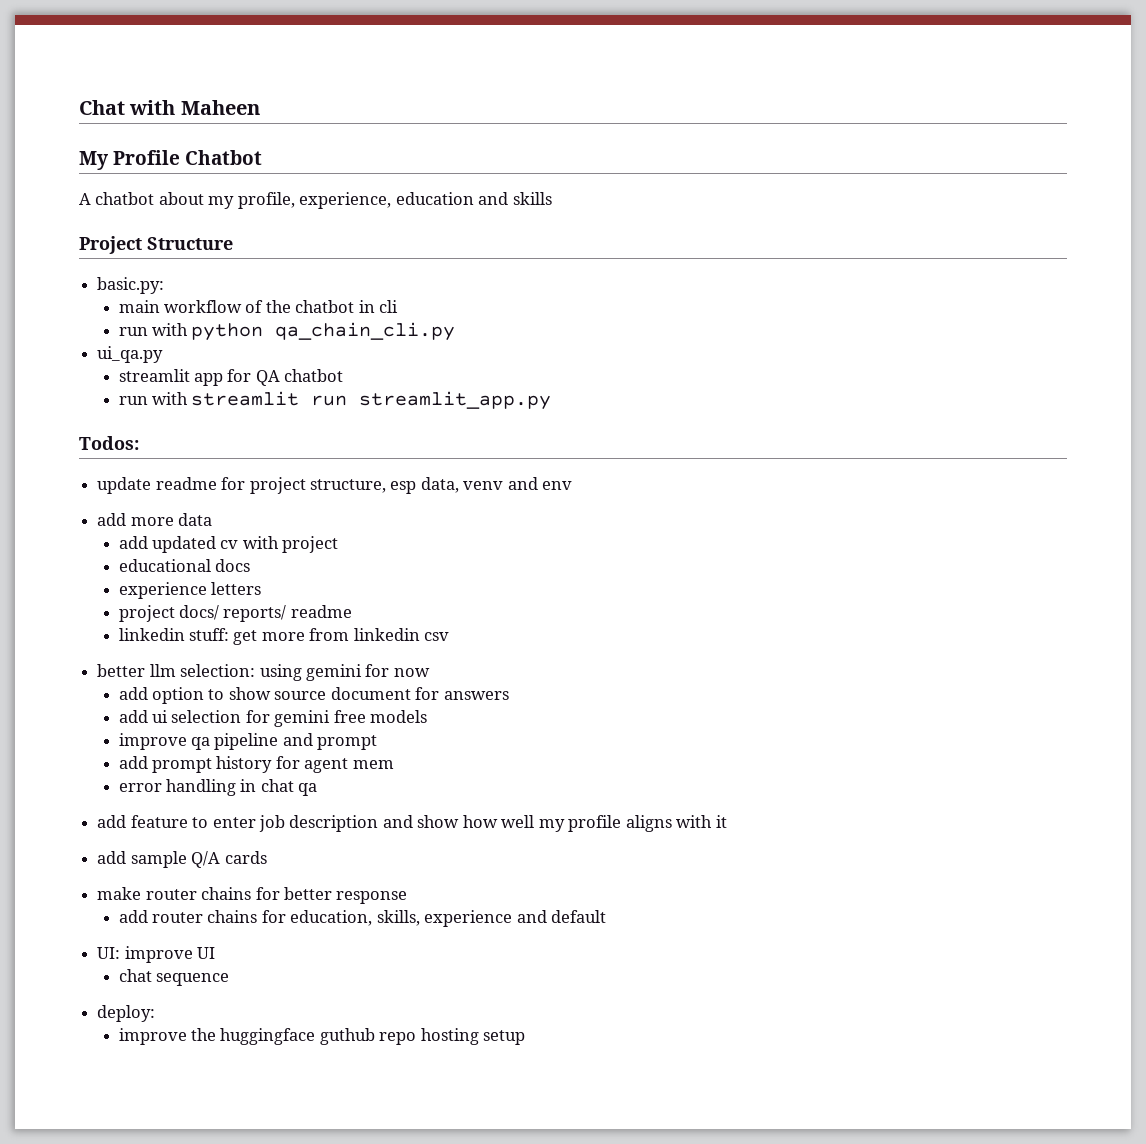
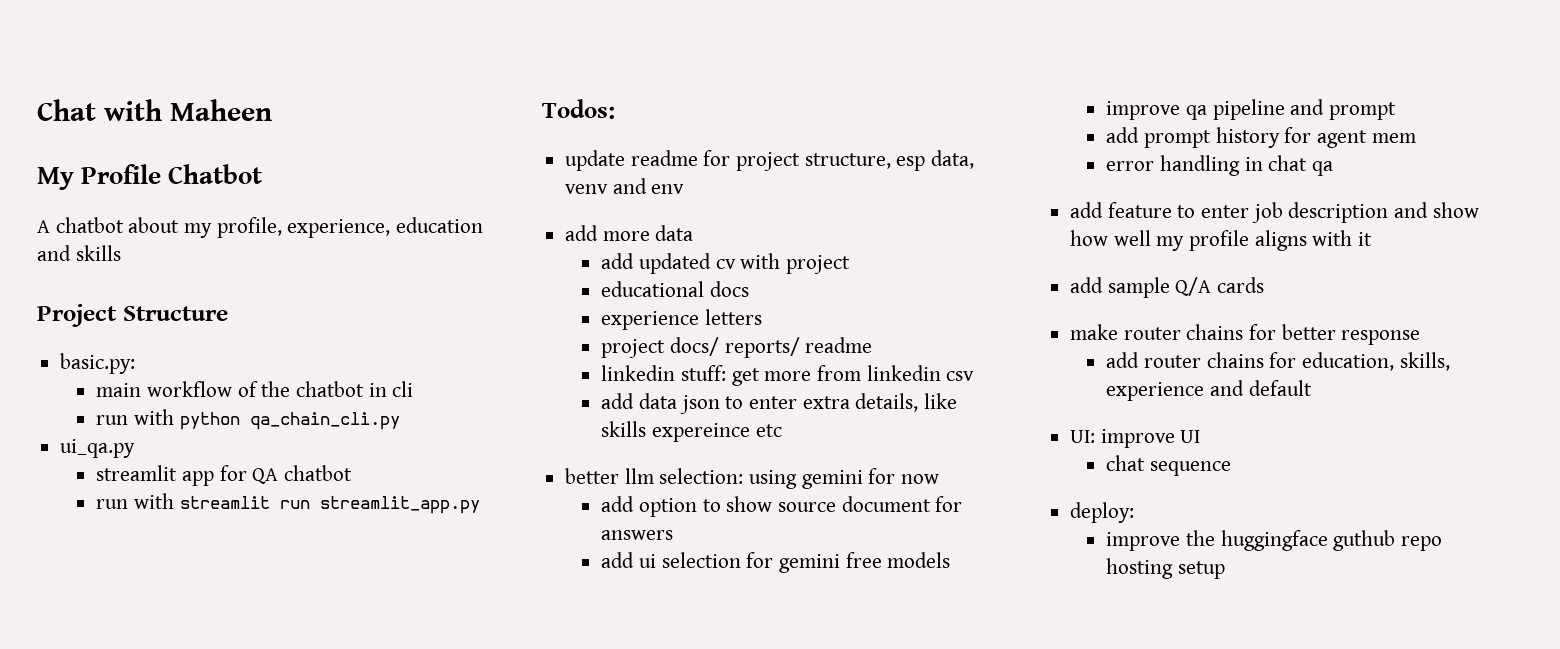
(450, 636) none -> [601,393,957,414] [601,421,782,442] // add data json to enter extra details, like skills expereince etc

